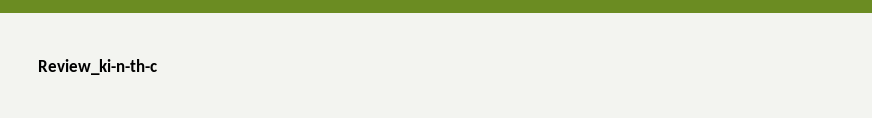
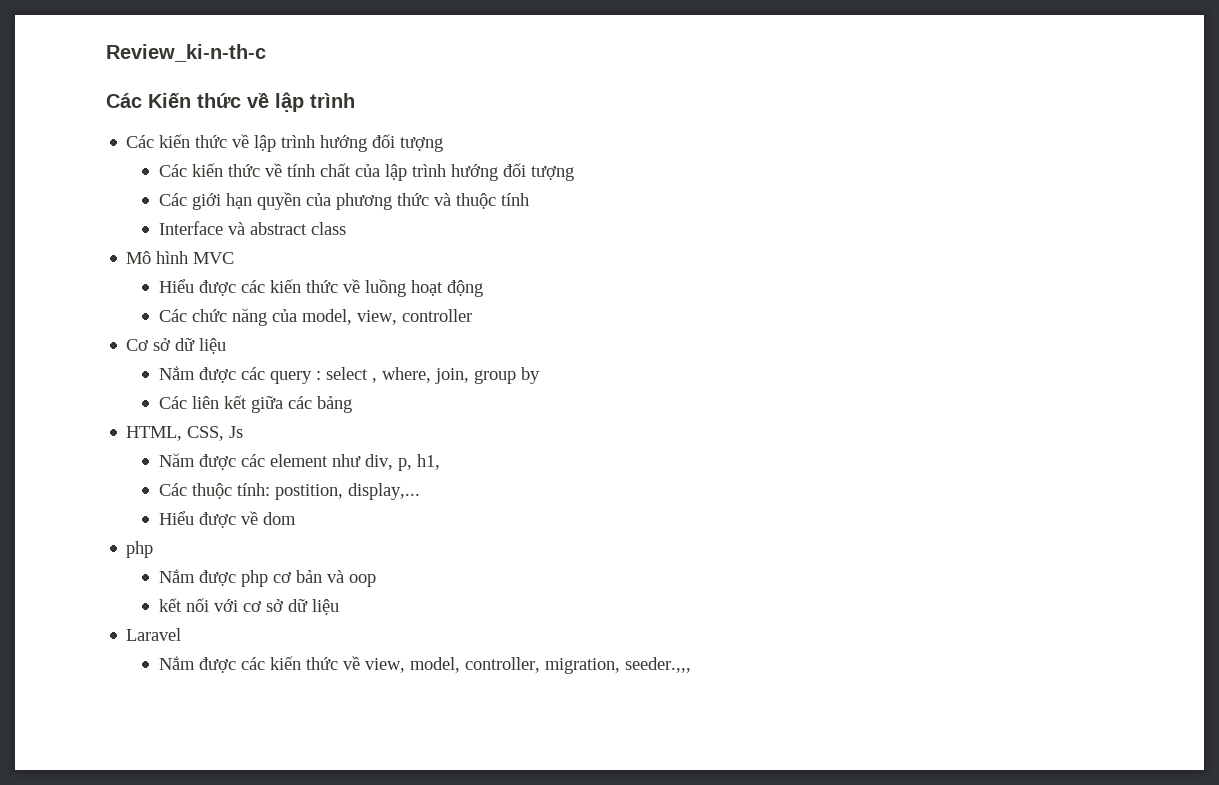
(157, 67) none -> [106,92,355,112] [126,134,444,152] [158,163,574,181] [158,192,529,210] [158,221,346,235] [126,251,235,264] [158,279,483,297] [158,308,472,326] [126,338,227,354] [158,366,540,384] [158,395,352,413] [126,426,244,441] [158,453,440,471] [158,483,420,500] [158,511,296,528] [126,541,154,558] [158,569,376,587] [158,598,339,615] [126,628,182,641] [158,656,691,674] // Các Kiến thức về lập trình // Các kiến thức về lập trình hướng đối tượng // Các kiến thức về tính chất của lập trình hướng đối tượng // Các giới hạn quyền của phương thức và thuộc tính // Interface và abstract class // Mô hình MVC // Hiểu được các kiến thức về luồng hoạt động // Các chức năng của model, view, controller // Cơ sở dữ liệu // Nắm được các query : select , where, join, group by // Các liên kết giữa các bảng // HTML, CSS, Js // Năm được các element như div, p, h1, // Các thuộc tính: postition, display,... // Hiểu được về dom // php // Nắm được php cơ bản và oop // kết nối với cơ sở dữ liệu // Laravel // Nắm được các kiến thức về view, model, controller, migration, seeder.,,,

